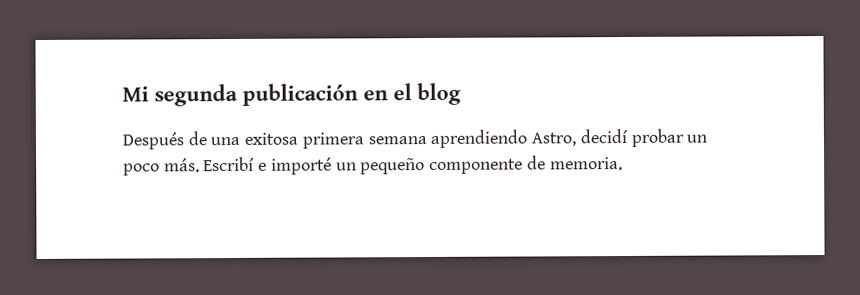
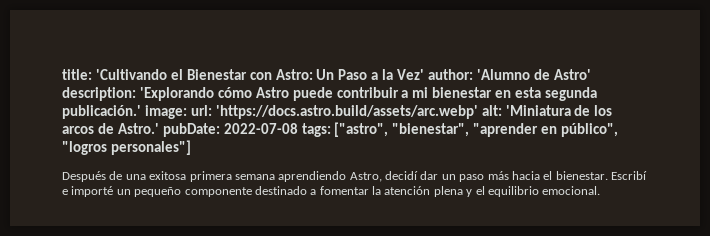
[122,82,461,107] Mi segunda publicación en el blog -> [62,69,591,80] [62,87,598,101] [62,105,613,119] [62,122,619,137] [62,140,191,155] title: 'Cultivando el Bienestar con Astro: Un Paso a la Vez' author: 'Alumno de Astro' description: 'Explorando cómo Astro puede contribuir a mi bienestar en esta segunda publicación.' image: url: 'https://docs.astro.build/assets/arc.webp' alt: 'Miniatura de los arcos de Astro.' pubDate: 2022-07-08 tags: ["astro", "bienestar", "aprender en público", "logros personales"]
[630,128,708,147] [123,158,200,176] probar un poco más. -> [420,171,608,182] dar un paso más hacia el bienestar.
[526,155,623,171] de memoria. -> [254,186,601,197] destinado a fomentar la atención plena y el equilibrio emocional.

